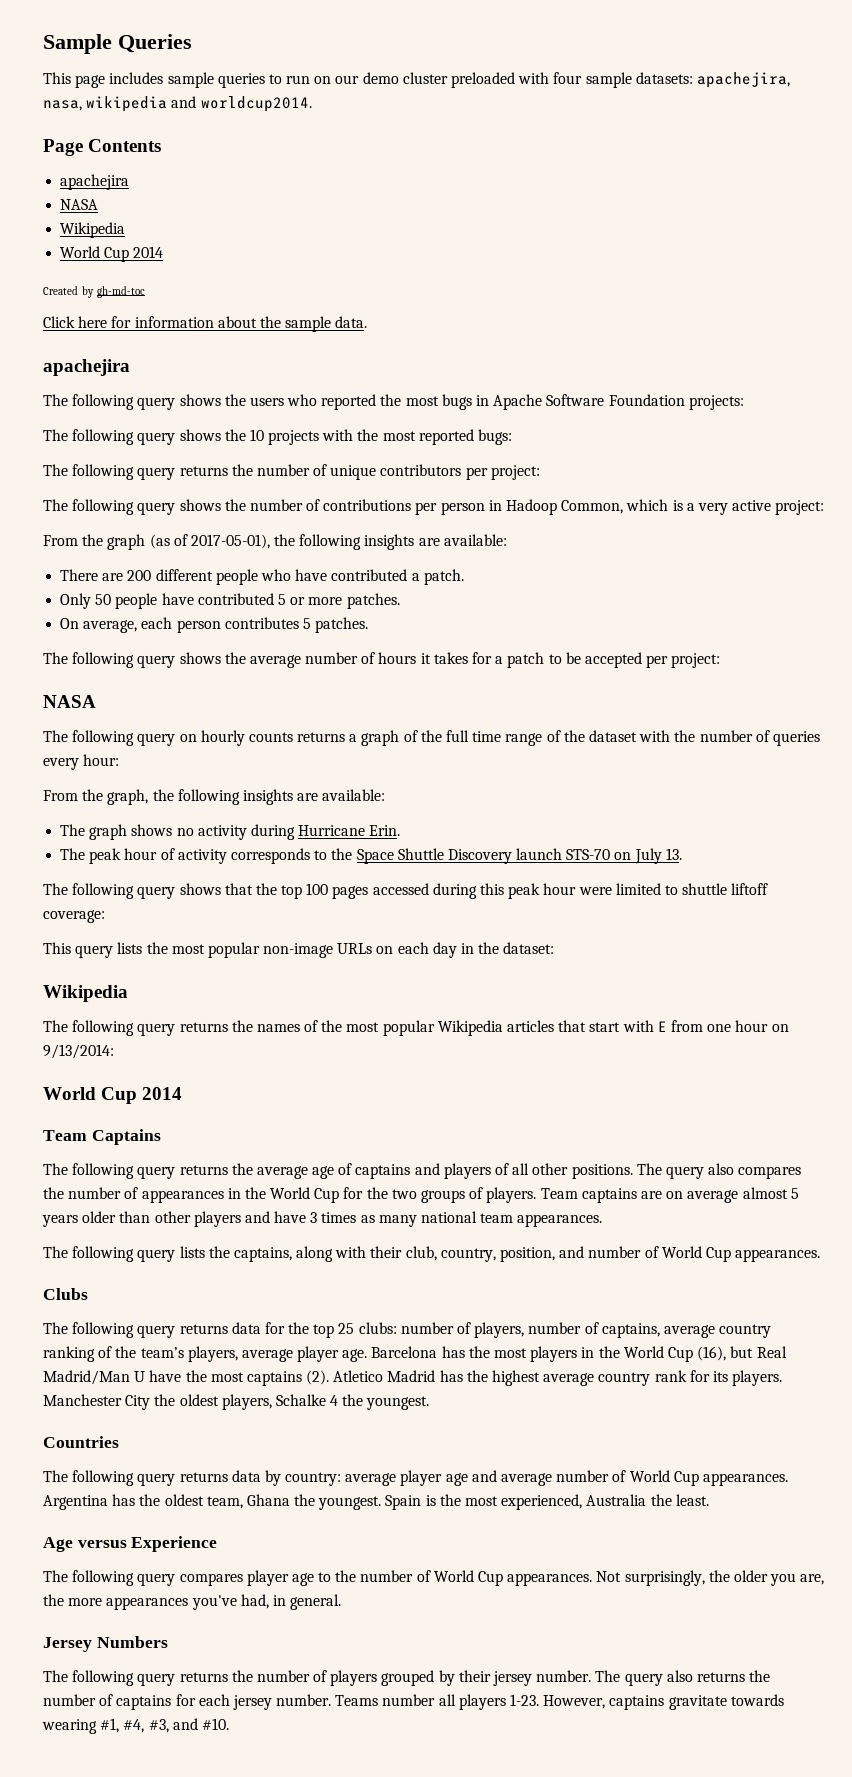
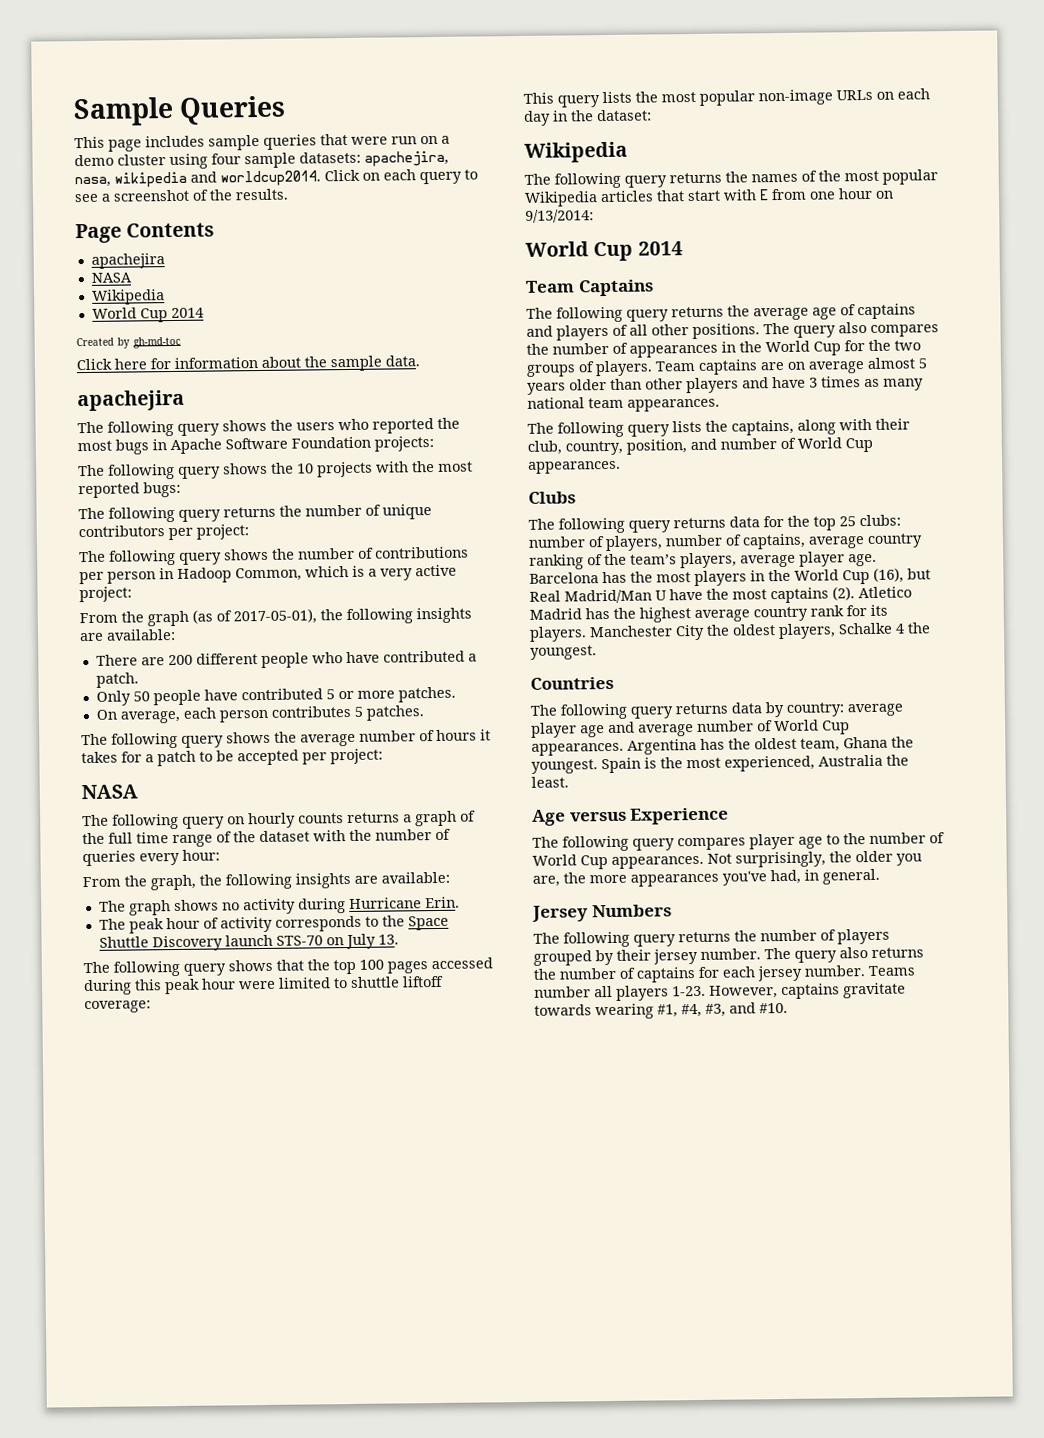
[268,74,282,84] to -> [320,133,388,146] that were
[335,75,360,84] our -> [441,135,450,144] a
[451,72,550,88] preloaded with -> [169,153,208,170] using
(312, 104) none -> [324,169,478,185] [74,188,289,203] Click on each query to see a screenshot of the results.

